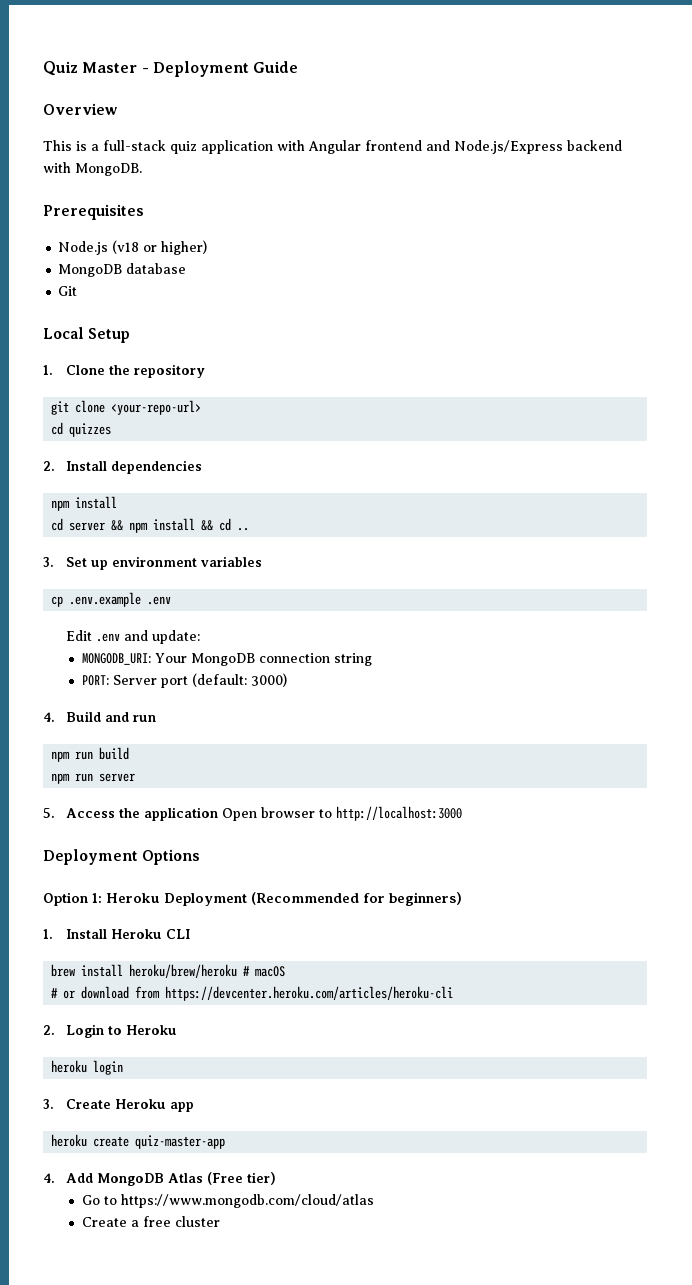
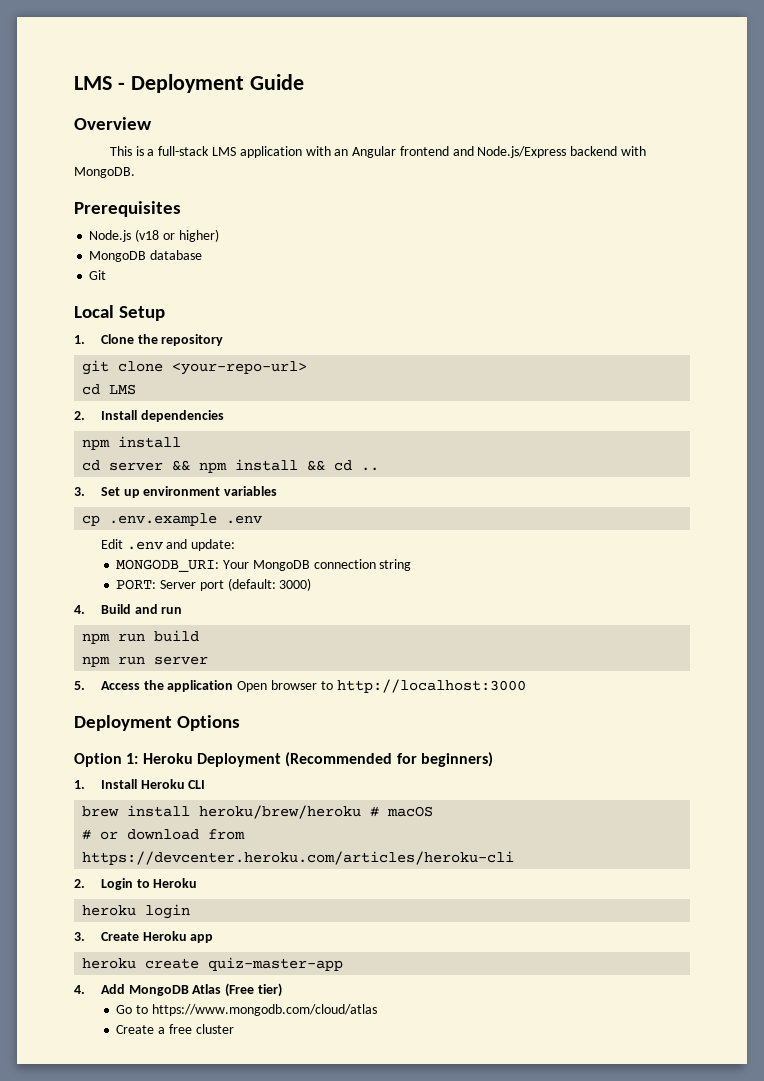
[43,61,138,76] Quiz Master -> [74,76,112,90] LMS
[170,141,197,154] quiz -> [212,147,237,156] LMS
(305, 145) none -> [334,149,349,156] an
[69,423,112,437] quizzes -> [109,384,137,395] LMS

